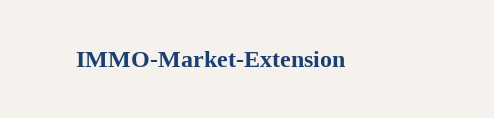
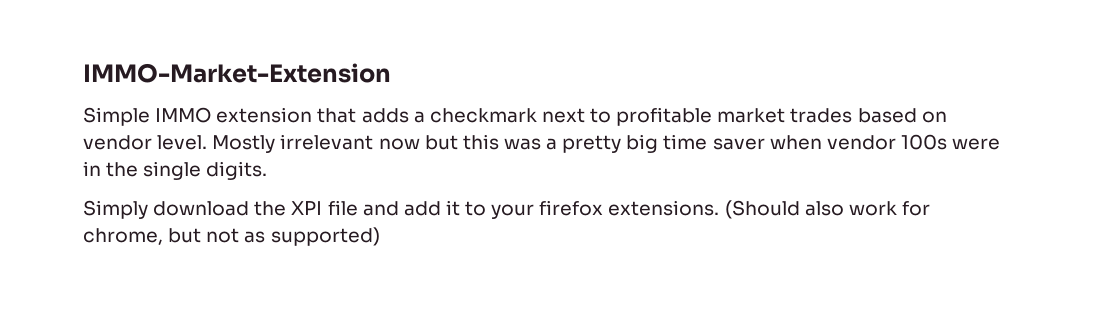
(345, 59) none -> [83,107,947,126] [83,134,1001,153] [83,161,268,180] [83,200,930,219] [83,227,380,246] // Simple IMMO extension that adds a checkmark next to profitable market trades based on vendor level. Mostly irrelevant now but this was a pretty big time saver when vendor 100s were in the single digits. // Simply download the XPI file and add it to your firefox extensions. (Should also work for chrome, but not as supported)

